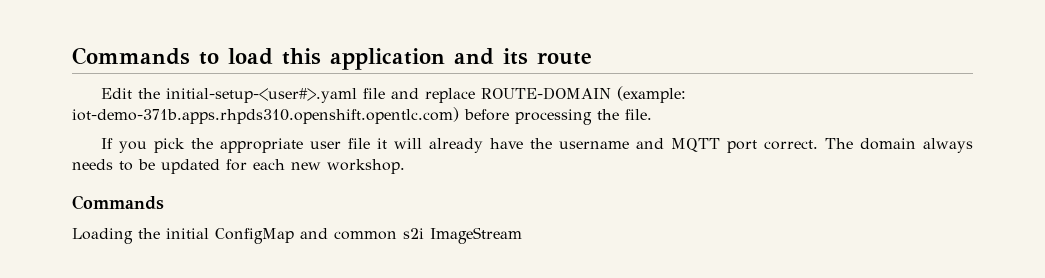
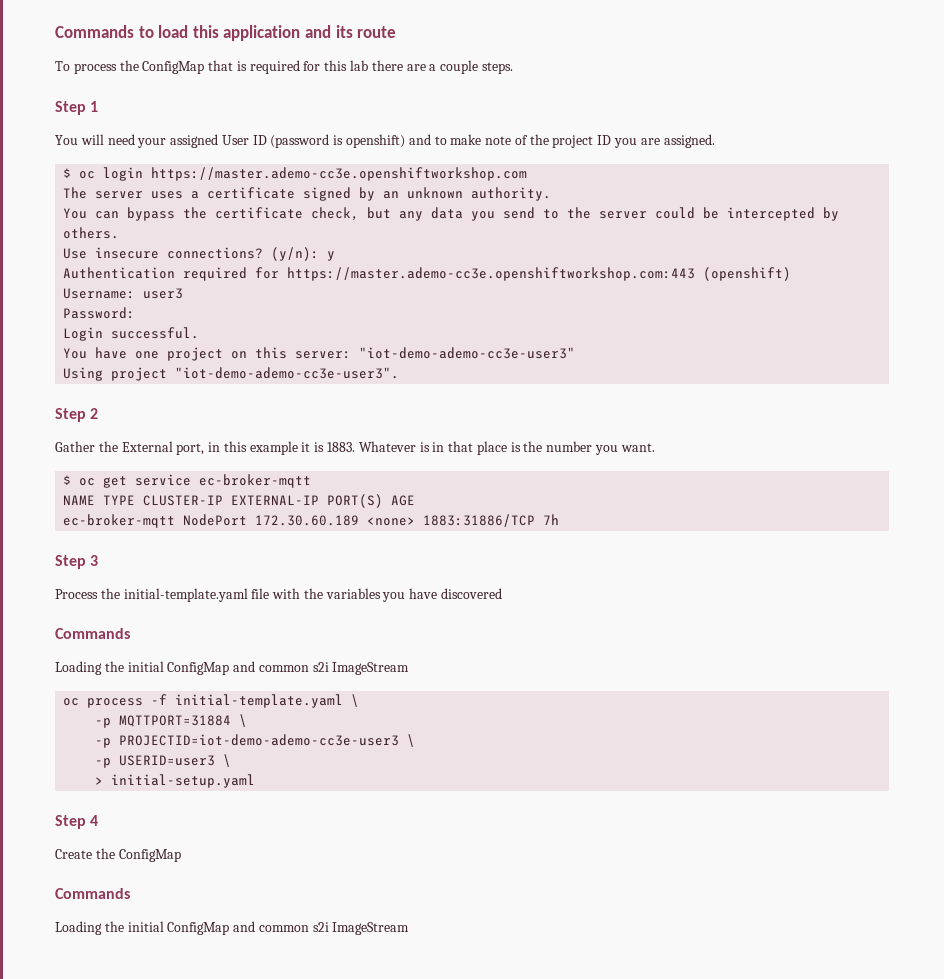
[100,86,686,103] [72,107,652,125] [100,138,973,153] [72,159,405,174] [72,195,164,210] [72,227,522,244] Edit the initial-setup-<user#>.yaml file and replace ROUTE-DOMAIN (example: iot-demo-371b.apps.rhpds310.openshift.opentlc.com) before processing the file. // If you pick the appropriate user file it will already have the username and MQTT port correct. The domain always needs to be updated for each new workshop. // Commands // Loading the initial ConfigMap and common s2i ImageStream -> [55,60,513,74] [55,101,99,115] [55,134,715,148] [63,167,528,181] [63,187,552,201] [63,207,840,221] [63,227,120,239] [63,247,336,261] [63,267,792,281] [63,288,184,299] [63,307,136,319] [63,327,200,341] [63,347,576,361] [63,367,400,381] [55,408,99,422] [55,441,655,455] [63,474,312,488] [63,494,416,508] [63,514,560,528] [55,555,99,569] [55,588,503,602] [55,628,130,639] [55,661,410,675] [63,694,360,708] [95,714,248,728] [95,734,416,748] [95,754,232,768] [95,774,256,788] [55,815,99,829] [55,848,181,862] [55,888,130,899] [55,921,410,935] To process the ConfigMap that is required for this lab there are a couple steps. // Step 1 // You will need your assigned User ID (password is openshift) and to make note of the project ID you are assigned. // $ oc login https://master.ademo-cc3e.openshiftworkshop.com // The server uses a certificate signed by an unknown authority. // You can bypass the certificate check, but any data you send to the server could be intercepted by others. // Use insecure connections? (y/n): y // Authentication required for https://master.ademo-cc3e.openshiftworkshop.com:443 (openshift) // Username: user3 // Password: // Login successful. // You have one project on this server: "iot-demo-ademo-cc3e-user3" // Using project "iot-demo-ademo-cc3e-user3". // Step 2 // Gather the External port, in this example it is 1883. Whatever is in that place is the number you want. // $ oc get service ec-broker-mqtt // NAME TYPE CLUSTER-IP EXTERNAL-IP PORT(S) AGE // ec-broker-mqtt NodePort 172.30.60.189 <none> 1883:31886/TCP 7h // Step 3 // Process the initial-template.yaml file with the variables you have discovered // Commands // Loading the initial ConfigMap and common s2i ImageStream // oc process -f initial-template.yaml \ // -p MQTTPORT=31884 \ // -p PROJECTID=iot-demo-ademo-cc3e-user3 \ // -p USERID=user3 \ // > initial-setup.yaml // Step 4 // Create the ConfigMap // Commands // Loading the initial ConfigMap and common s2i ImageStream

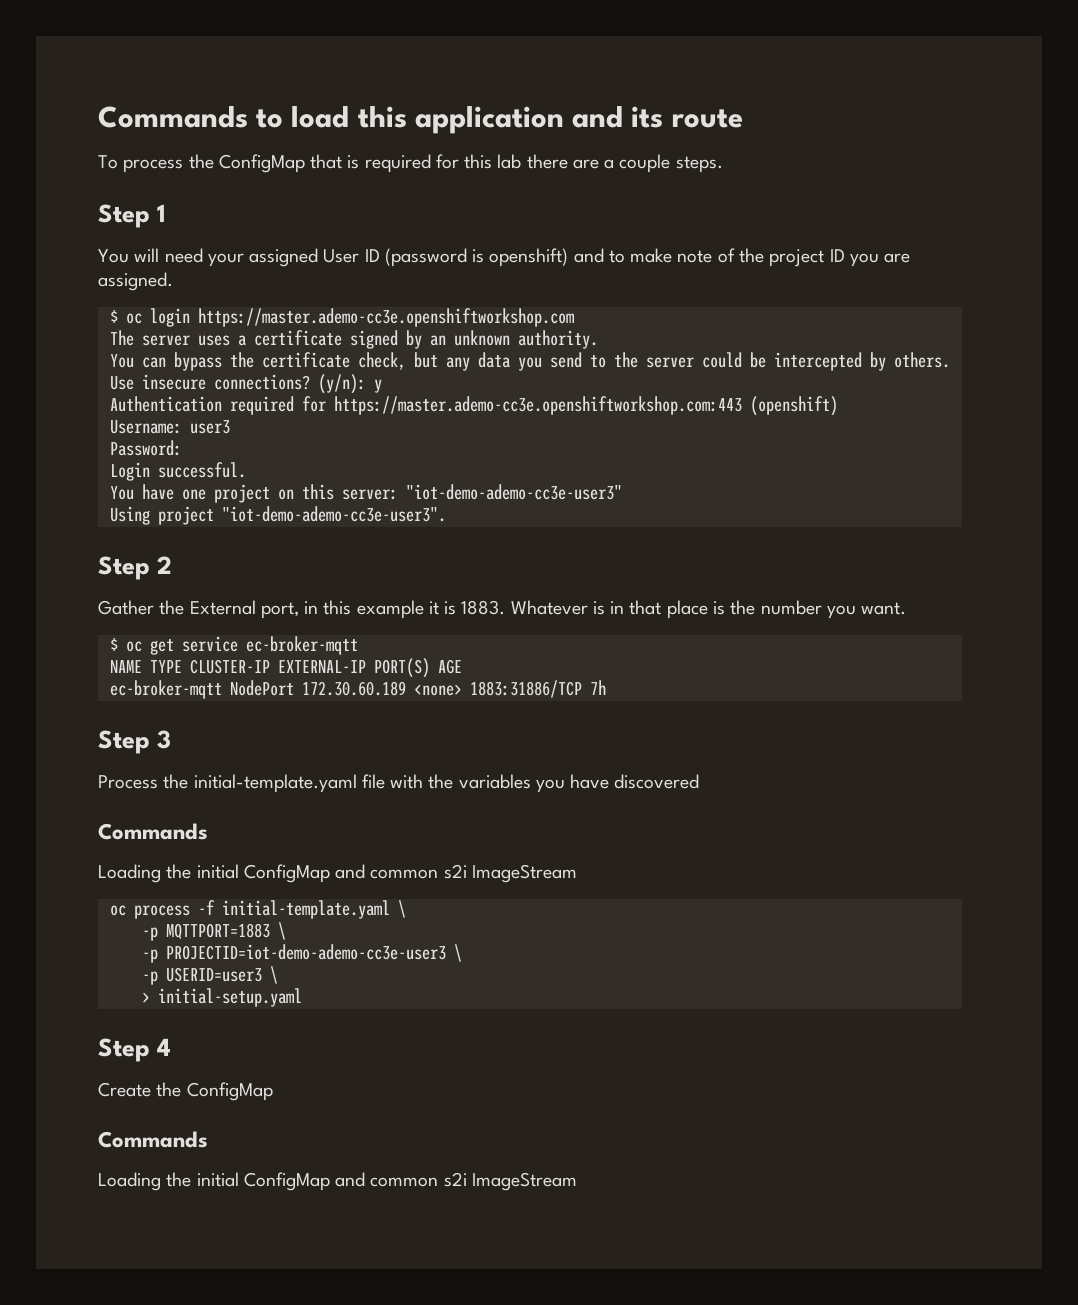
[119,715,232,727] MQTTPORT=31884 -> [165,923,270,939] MQTTPORT=1883

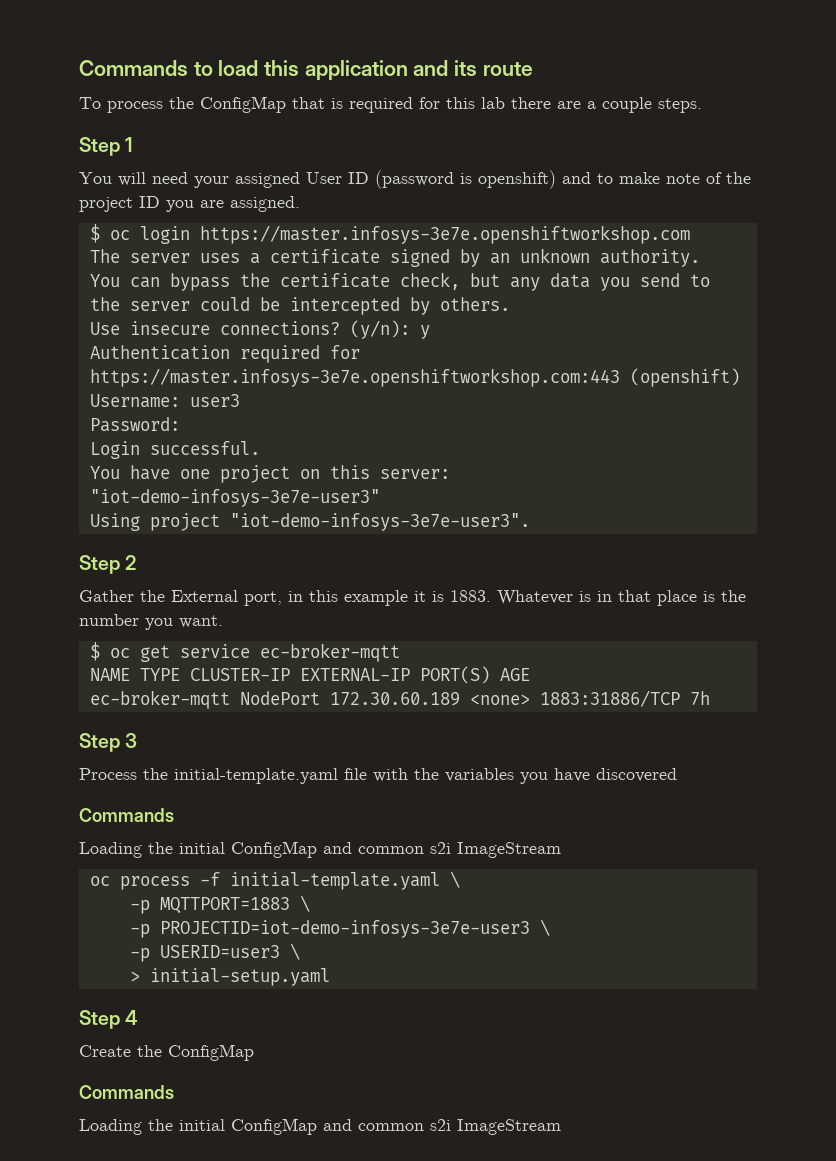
[197,308,574,327] https://master.ademo-cc3e.openshiftworkshop.com -> [199,225,690,244] https://master.infosys-3e7e.openshiftworkshop.com
[333,396,742,415] https://master.ademo-cc3e.openshiftworkshop.com:443 -> [89,368,620,387] https://master.infosys-3e7e.openshiftworkshop.com:443
[405,484,622,500] "iot-demo-ademo-cc3e-user3" -> [89,489,380,507] "iot-demo-infosys-3e7e-user3"
[221,506,446,522] "iot-demo-ademo-cc3e-user3". -> [229,513,530,531] "iot-demo-infosys-3e7e-user3".
[165,944,446,960] PROJECTID=iot-demo-ademo-cc3e-user3 -> [159,920,530,938] PROJECTID=iot-demo-infosys-3e7e-user3

